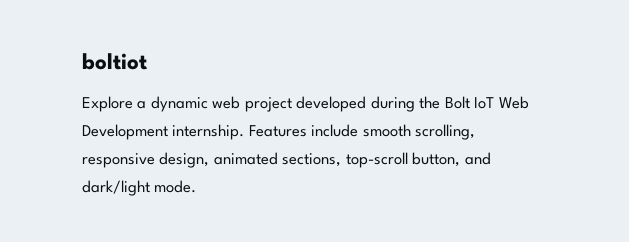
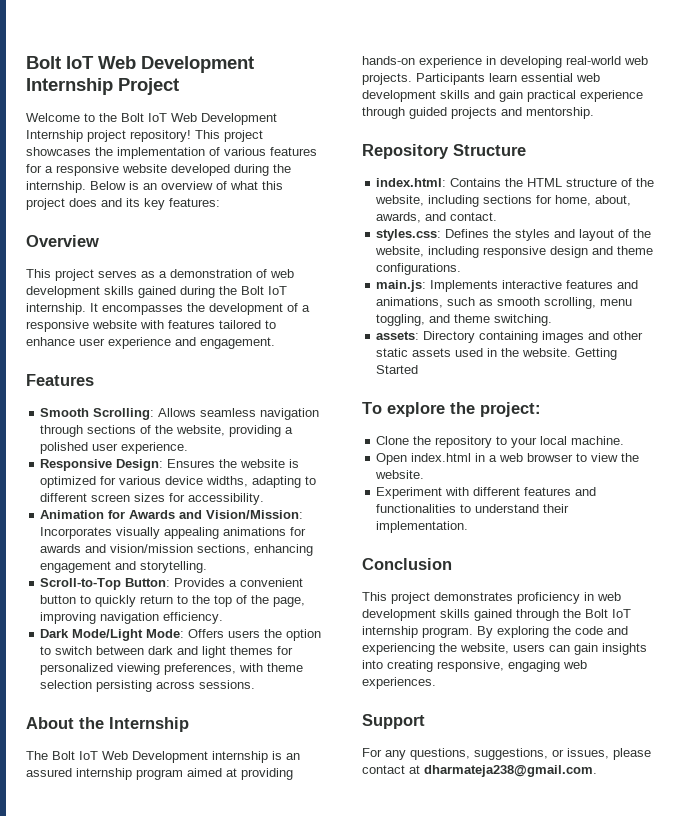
[82,53,147,70] [82,96,415,112] boltiot // Explore a dynamic web project developed during -> [26,56,254,73] [26,78,179,95] [26,113,95,122] Bolt IoT Web Development Internship Project // Welcome to
[172,124,476,140] [82,152,491,168] [82,180,197,196] internship. Features include smooth scrolling, responsive design, animated sections, top-scroll button, and dark/light mode. -> [26,130,263,142] [26,147,317,159] [26,164,291,176] [26,181,283,193] [26,198,220,210] [26,235,99,247] [26,269,294,281] [26,286,287,298] [26,303,310,315] [26,320,276,332] [26,337,275,349] [26,374,94,386] [40,408,320,420] [40,425,294,437] [40,442,189,454] [40,459,300,471] [40,476,317,488] [40,493,265,505] [40,510,304,519] [40,527,307,539] [40,544,314,556] [40,561,208,573] [40,578,304,590] [40,595,306,607] [40,612,224,624] [40,629,322,641] [40,646,294,658] [40,663,304,675] [40,680,256,692] [26,717,189,732] [26,751,300,763] [26,768,293,780] [362,56,648,68] [362,73,600,85] [362,90,643,102] [362,107,594,119] [362,144,526,159] [376,178,655,187] [375,195,632,207] [376,212,498,223] [376,229,652,241] [375,246,654,258] [376,263,462,275] [376,280,639,292] [376,297,633,309] [376,314,553,326] [376,331,644,343] [376,348,618,360] [376,365,419,374] [362,402,541,417] [376,436,625,448] [376,453,640,465] [375,470,425,479] [376,487,597,499] [376,504,570,513] [376,521,469,533] [362,558,452,570] [362,592,621,604] [362,609,631,621] [362,626,628,638] [362,643,647,655] [362,660,587,672] [362,677,436,689] [362,714,425,729] [362,748,651,760] [362,765,597,777] Internship project repository! This project showcases the implementation of various features for a responsive website developed during the internship. Below is an overview of what this project does and its key features: // Overview // This project serves as a demonstration of web development skills gained during the Bolt IoT internship. It encompasses the development of a responsive website with features tailored to enhance user experience and engagement. // Features // Smooth Scrolling: Allows seamless navigation through sections of the website, providing a polished user experience. // Responsive Design: Ensures the website is optimized for various device widths, adapting to different screen sizes for accessibility. // Animation for Awards and Vision/Mission: Incorporates visually appealing animations for awards and vision/mission sections, enhancing engagement and storytelling. // Scroll-to-Top Button: Provides a convenient button to quickly return to the top of the page, improving navigation efficiency. // Dark Mode/Light Mode: Offers users the option to switch between dark and light themes for personalized viewing preferences, with theme selection persisting across sessions. // About the Internship // The Bolt IoT Web Development internship is an assured internship program aimed at providing hands-on experience in developing real-world web projects. Participants learn essential web development skills and gain practical experience through guided projects and mentorship. // Repository Structure // index.html: Contains the HTML structure of the website, including sections for home, about, awards, and contact. // styles.css: Defines the styles and layout of the website, including responsive design and theme configurations. // main.js: Implements interactive features and animations, such as smooth scrolling, menu toggling, and theme switching. // assets: Directory containing images and other static assets used in the website. Getting Started // To explore the project: // Clone the repository to your local machine. // Open index.html in a web browser to view the website. // Experiment with different features and functionalities to understand their implementation. // Conclusion // This project demonstrates proficiency in web development skills gained through the Bolt IoT internship program. By exploring the code and experiencing the website, users can gain insights into creating responsive, engaging web experiences. // Support // For any questions, suggestions, or issues, please contact at dharmateja238@gmail.com.

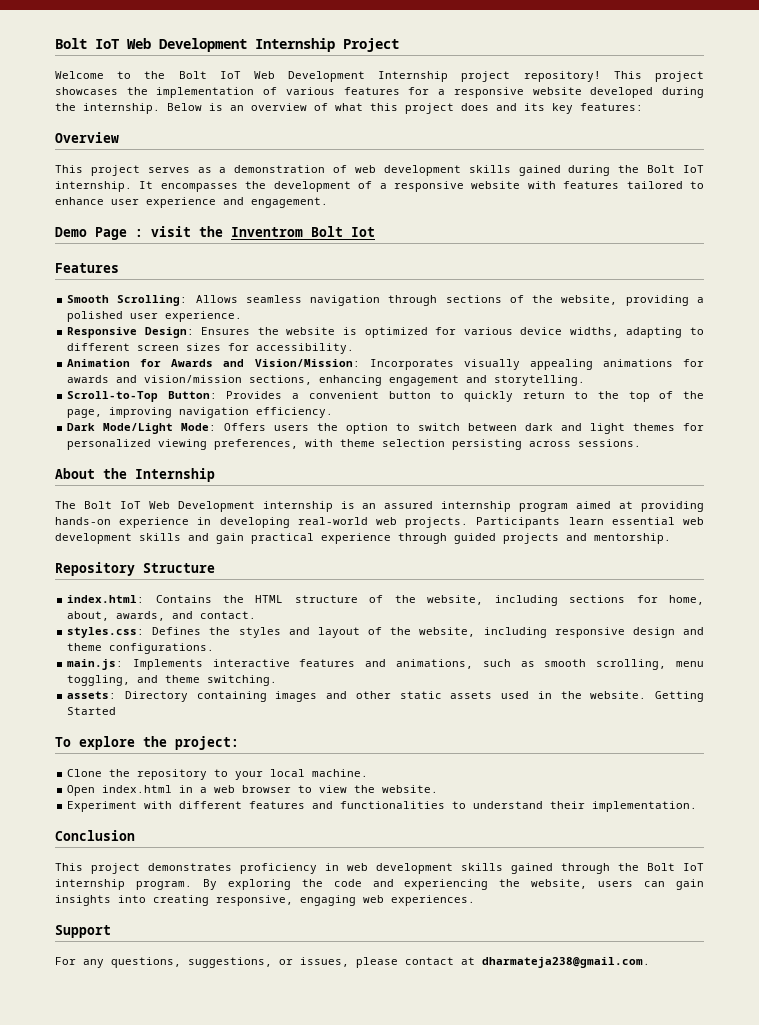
(275, 343) none -> [55,226,375,240] // Demo Page : visit the Inventrom Bolt Iot

